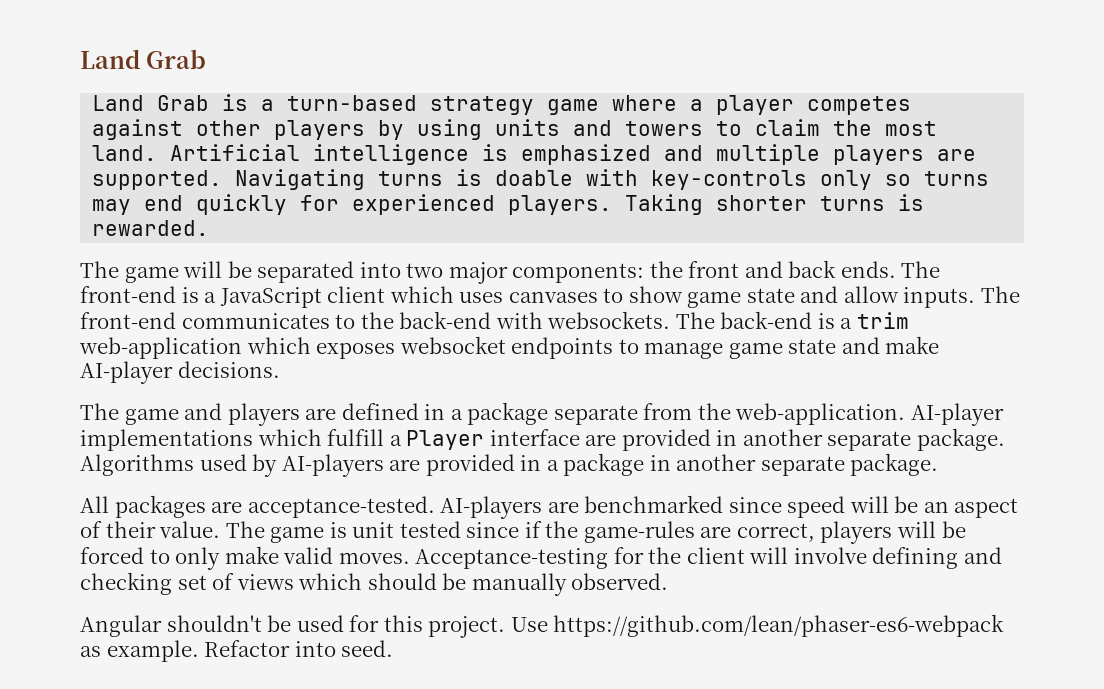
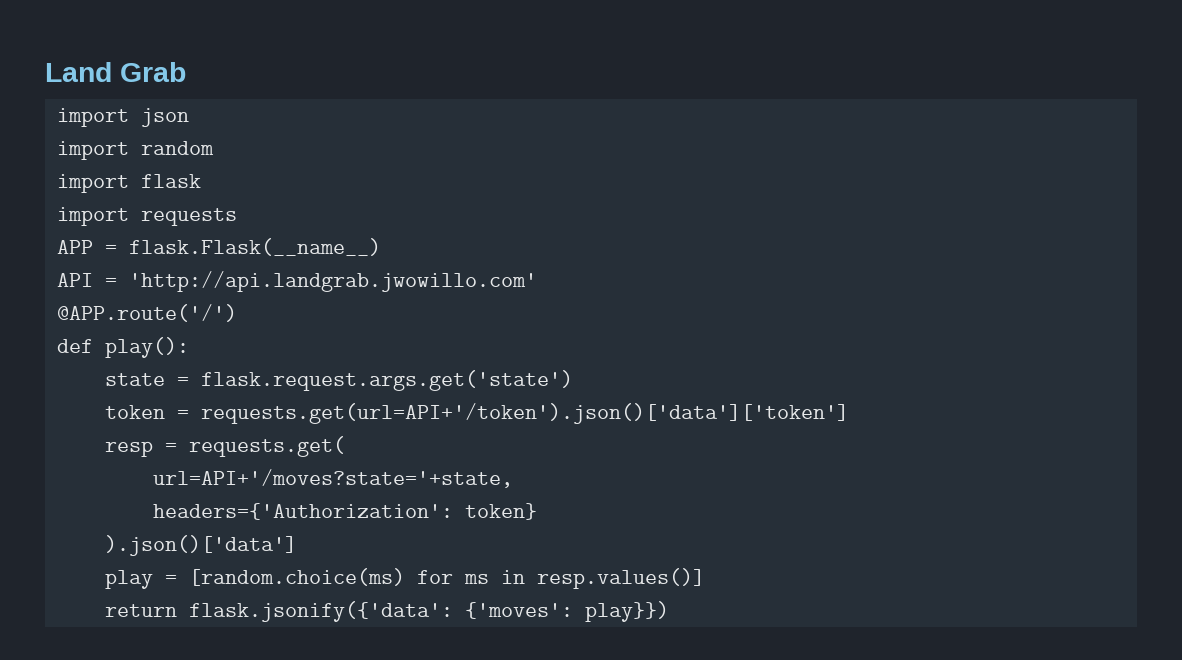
[92,94,912,115] [92,119,938,140] [92,144,977,165] [92,169,990,190] [92,194,925,215] [92,220,210,236] [80,260,941,284] [80,286,1021,308] [80,311,909,329] [79,336,940,359] [80,361,280,384] [80,402,1004,426] [80,428,1005,451] [80,453,939,477] [80,495,1019,519] [80,521,966,544] [80,546,1002,570] [80,572,669,596] [80,614,1005,638] [80,640,394,662] Land Grab is a turn-based strategy game where a player competes against other players by using units and towers to claim the most land. Artificial intelligence is emphasized and multiple players are supported. Navigating turns is doable with key-controls only so turns may end quickly for experienced players. Taking shorter turns is rewarded. // The game will be separated into two major components: the front and back ends. The front-end is a JavaScript client which uses canvases to show game state and allow inputs. The front-end communicates to the back-end with websockets. The back-end is a trim web-application which exposes websocket endpoints to manage game state and make AI-player decisions. // The game and players are defined in a package separate from the web-application. AI-player implementations which fulfill a Player interface are provided in another separate package. Algorithms used by AI-players are provided in a package in another separate package. // All packages are acceptance-tested. AI-players are benchmarked since speed will be an aspect of their value. The game is unit tested since if the game-rules are correct, players will be forced to only make valid moves. Acceptance-testing for the client will involve defining and checking set of views which should be manually observed. // Angular shouldn't be used for this project. Use https://github.com/lean/phaser-es6-webpack as example. Refactor into seed. -> [57,108,190,127] [57,141,215,160] [57,174,202,193] [57,207,238,226] [57,238,382,256] [57,271,538,292] [57,304,238,322] [57,337,190,358] [105,370,574,391] [105,403,850,424] [105,436,346,457] [153,469,514,488] [153,503,538,520] [105,535,298,556] [105,568,706,589] [105,601,670,622] import json // import random // import flask // import requests // APP = flask.Flask(__name__) // API = 'http://api.landgrab.jwowillo.com' // @APP.route('/') // def play(): // state = flask.request.args.get('state') // token = requests.get(url=API+'/token').json()['data']['token'] // resp = requests.get( // url=API+'/moves?state='+state, // headers={'Authorization': token} // ).json()['data'] // play = [random.choice(ms) for ms in resp.values()] // return flask.jsonify({'data': {'moves': play}})

